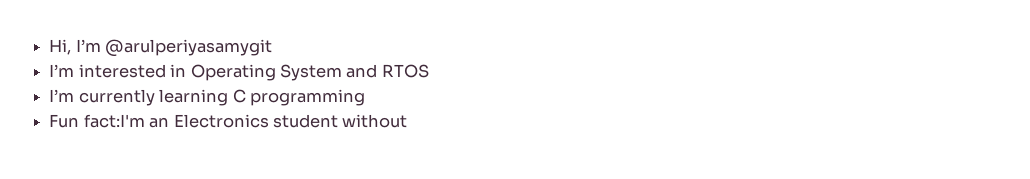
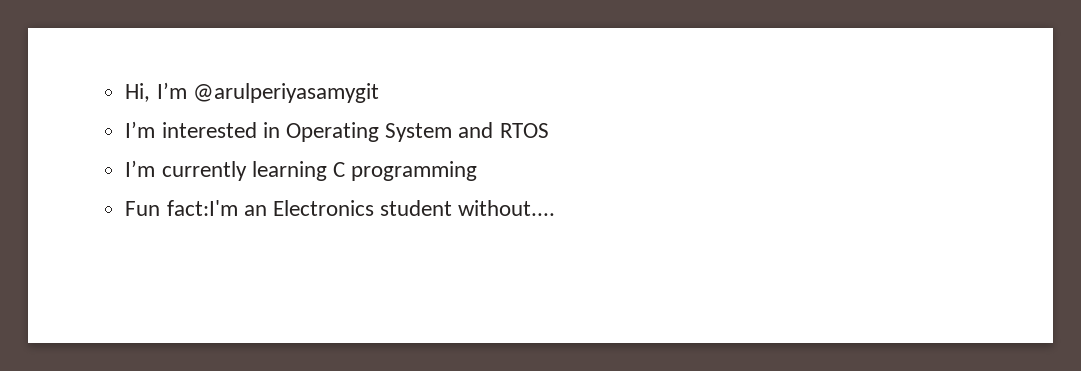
[342,114,408,128] without -> [458,200,556,216] without....

